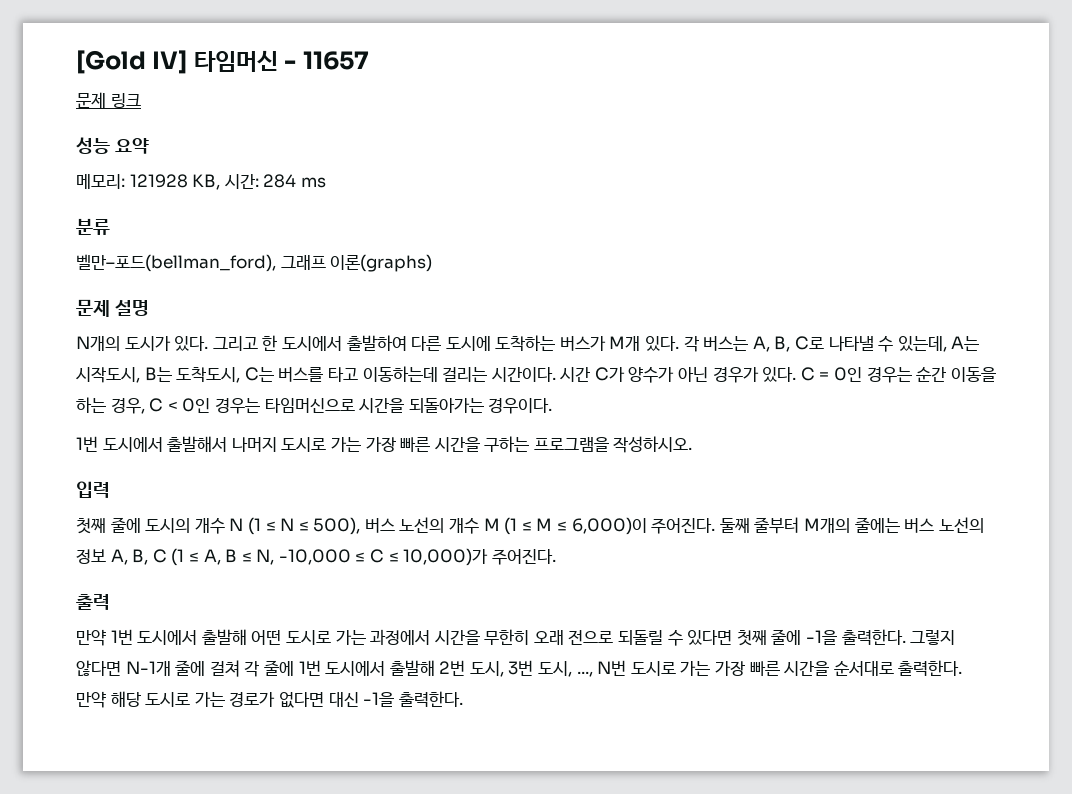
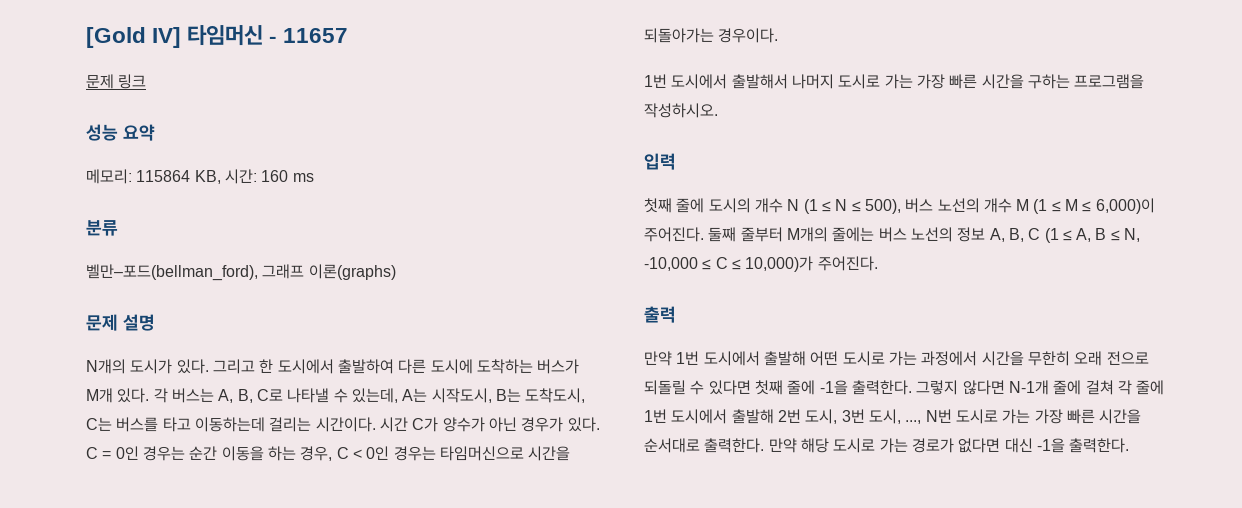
[129,174,188,188] 121928 -> [136,170,191,182] 115864
[263,174,297,188] 284 -> [261,170,289,182] 160

